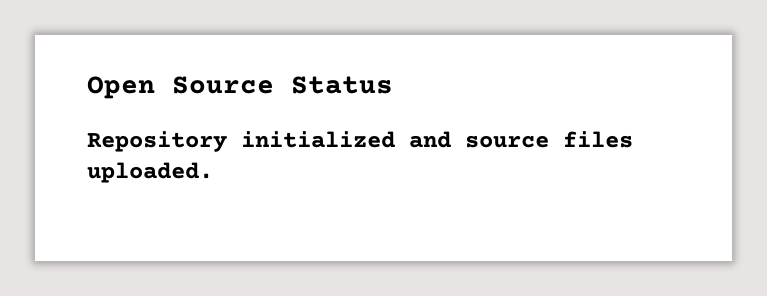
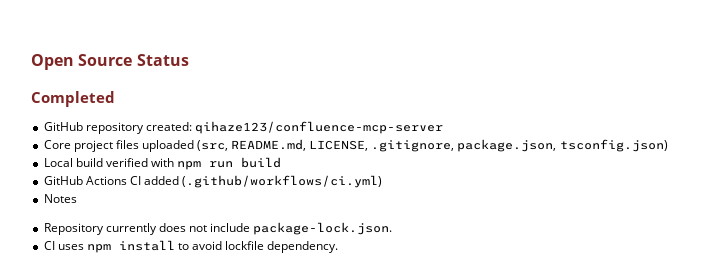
[87,131,633,152] [87,162,213,183] Repository initialized and source files uploaded. -> [31,91,115,107] [43,121,443,134] [43,139,668,152] [43,157,282,170] [43,175,383,188] [43,194,77,203] [43,222,393,235] [43,240,339,253] Completed // GitHub repository created: qihaze123/confluence-mcp-server // Core project files uploaded (src, README.md, LICENSE, .gitignore, package.json, tsconfig.json) // Local build verified with npm run build // GitHub Actions CI added (.github/workflows/ci.yml) // Notes // Repository currently does not include package-lock.json. // CI uses npm install to avoid lockfile dependency.

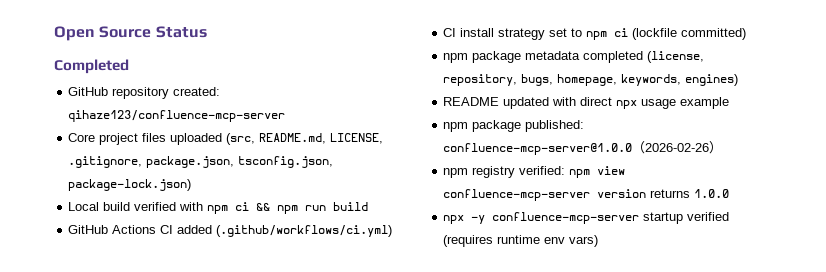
[559,139,668,152] tsconfig.json) -> [238,156,334,168] [68,179,192,191] tsconfig.json, package-lock.json)
(202, 165) none -> [235,202,299,214] ci && npm
[43,194,77,203] [43,222,393,235] [43,240,339,253] Notes // Repository currently does not include package-lock.json. // CI uses npm install to avoid lockfile dependency. -> [443,28,747,40] [443,51,705,63] [443,74,739,86] [443,97,730,109] [443,120,585,132] [443,141,723,155] [443,166,626,178] [443,189,730,201] [443,212,730,224] [443,235,599,247] CI install strategy set to npm ci (lockfile committed) // npm package metadata completed (license, repository, bugs, homepage, keywords, engines) // README updated with direct npx usage example // npm package published: confluence-mcp-server@1.0.0（2026-02-26） // npm registry verified: npm view confluence-mcp-server version returns 1.0.0 // npx -y confluence-mcp-server startup verified (requires runtime env vars)

